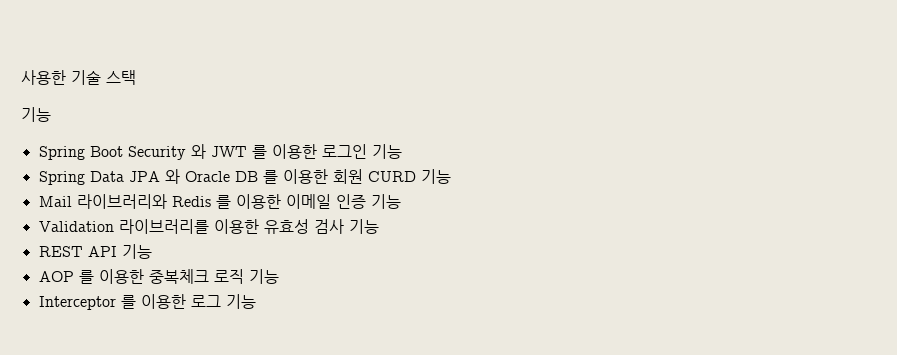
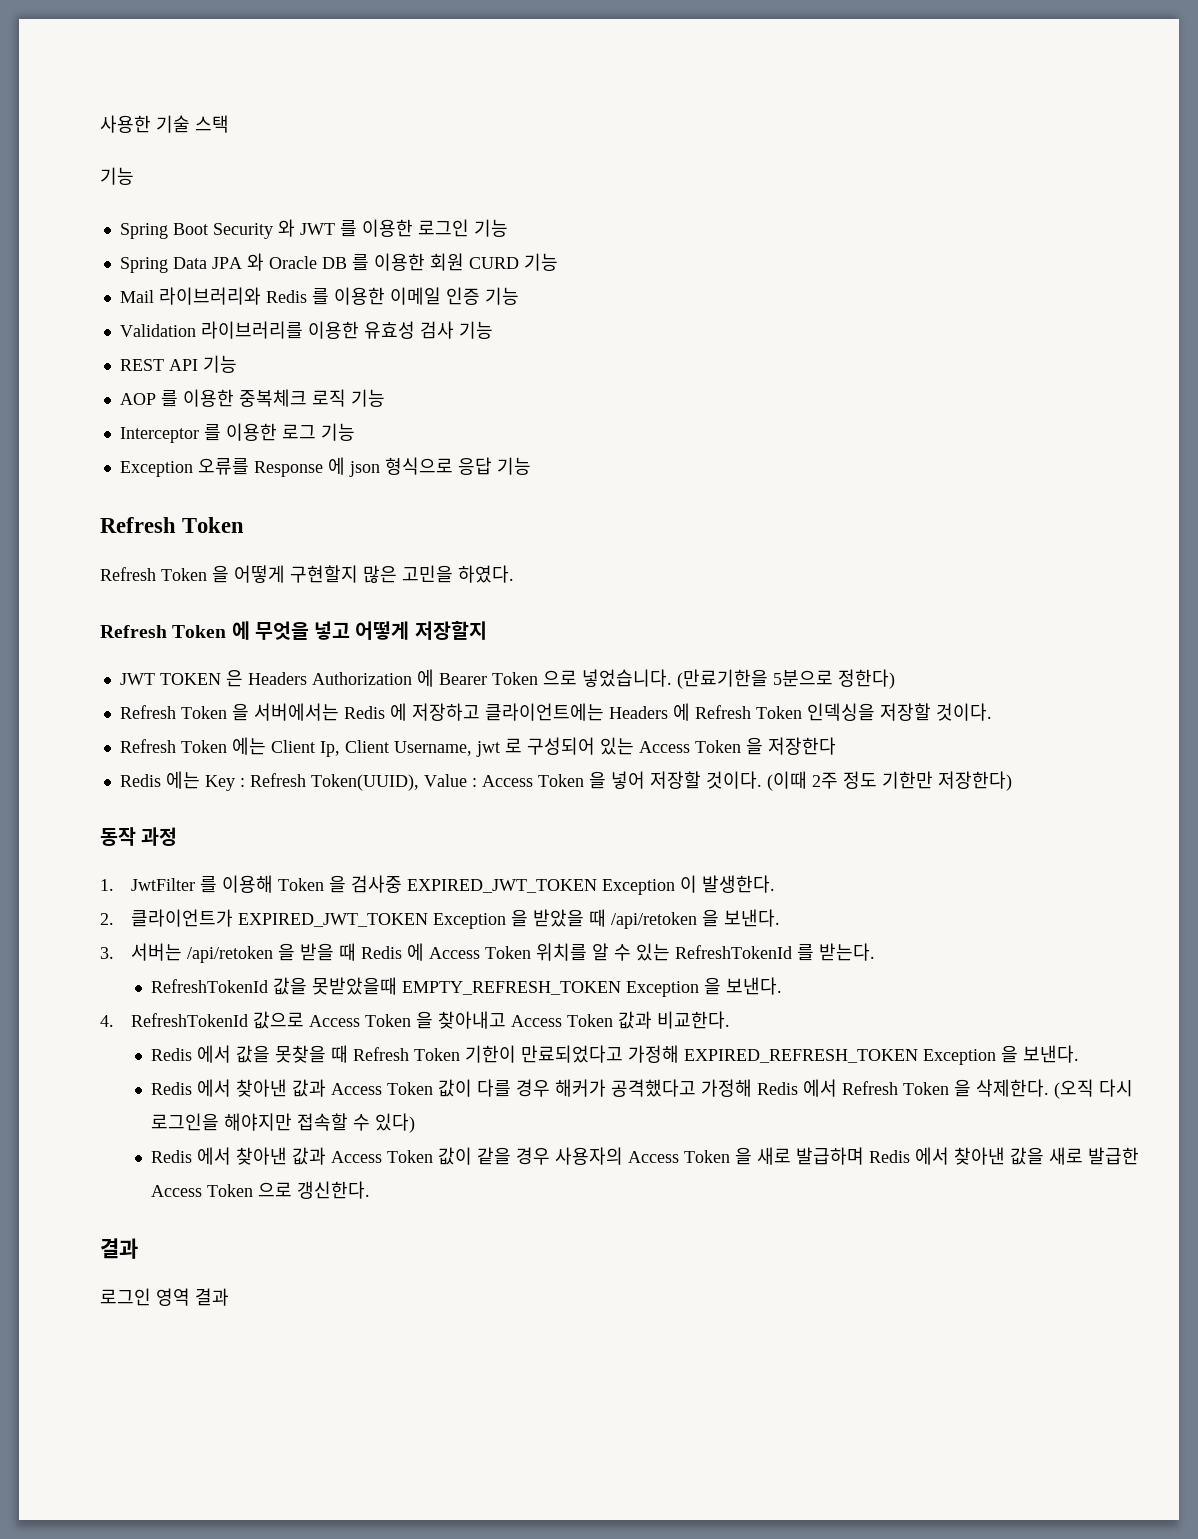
(256, 301) none -> [119,457,531,477] [100,517,245,533] [100,565,514,583] [100,621,487,640] [119,669,895,689] [119,703,992,721] [119,737,836,757] [119,771,1012,791] [100,827,178,846] [100,875,776,895] [100,909,781,929] [100,943,876,963] [150,977,782,997] [100,1011,731,1029] [150,1045,1079,1065] [150,1079,1133,1099] [150,1113,415,1133] [150,1147,1139,1165] [150,1181,370,1199] [100,1238,138,1259] [100,1288,229,1306] // Exception 오류를 Response 에 json 형식으로 응답 기능 // Refresh Token // Refresh Token 을 어떻게 구현할지 많은 고민을 하였다. // Refresh Token 에 무엇을 넣고 어떻게 저장할지 // JWT TOKEN 은 Headers Authorization 에 Bearer Token 으로 넣었습니다. (만료기한을 5분으로 정한다) // Refresh Token 을 서버에서는 Redis 에 저장하고 클라이언트에는 Headers 에 Refresh Token 인덱싱을 저장할 것이다. // Refresh Token 에는 Client Ip, Client Username, jwt 로 구성되어 있는 Access Token 을 저장한다 // Redis 에는 Key : Refresh Token(UUID), Value : Access Token 을 넣어 저장할 것이다. (이때 2주 정도 기한만 저장한다) // 동작 과정 // 1. JwtFilter 를 이용해 Token 을 검사중 EXPIRED_JWT_TOKEN Exception 이 발생한다. // 2. 클라이언트가 EXPIRED_JWT_TOKEN Exception 을 받았을 때 /api/retoken 을 보낸다. // 3. 서버는 /api/retoken 을 받을 때 Redis 에 Access Token 위치를 알 수 있는 RefreshTokenId 를 받는다. // RefreshTokenId 값을 못받았을때 EMPTY_REFRESH_TOKEN Exception 을 보낸다. // 4. RefreshTokenId 값으로 Access Token 을 찾아내고 Access Token 값과 비교한다. // Redis 에서 값을 못찾을 때 Refresh Token 기한이 만료되었다고 가정해 EXPIRED_REFRESH_TOKEN Exception 을 보낸다. // Redis 에서 찾아낸 값과 Access Token 값이 다를 경우 해커가 공격했다고 가정해 Redis 에서 Refresh Token 을 삭제한다. (오직 다시 로그인을 해야지만 접속할 수 있다) // Redis 에서 찾아낸 값과 Access Token 값이 같을 경우 사용자의 Access Token 을 새로 발급하며 Redis 에서 찾아낸 값을 새로 발급한 Access Token 으로 갱신한다. // 결과 // 로그인 영역 결과

